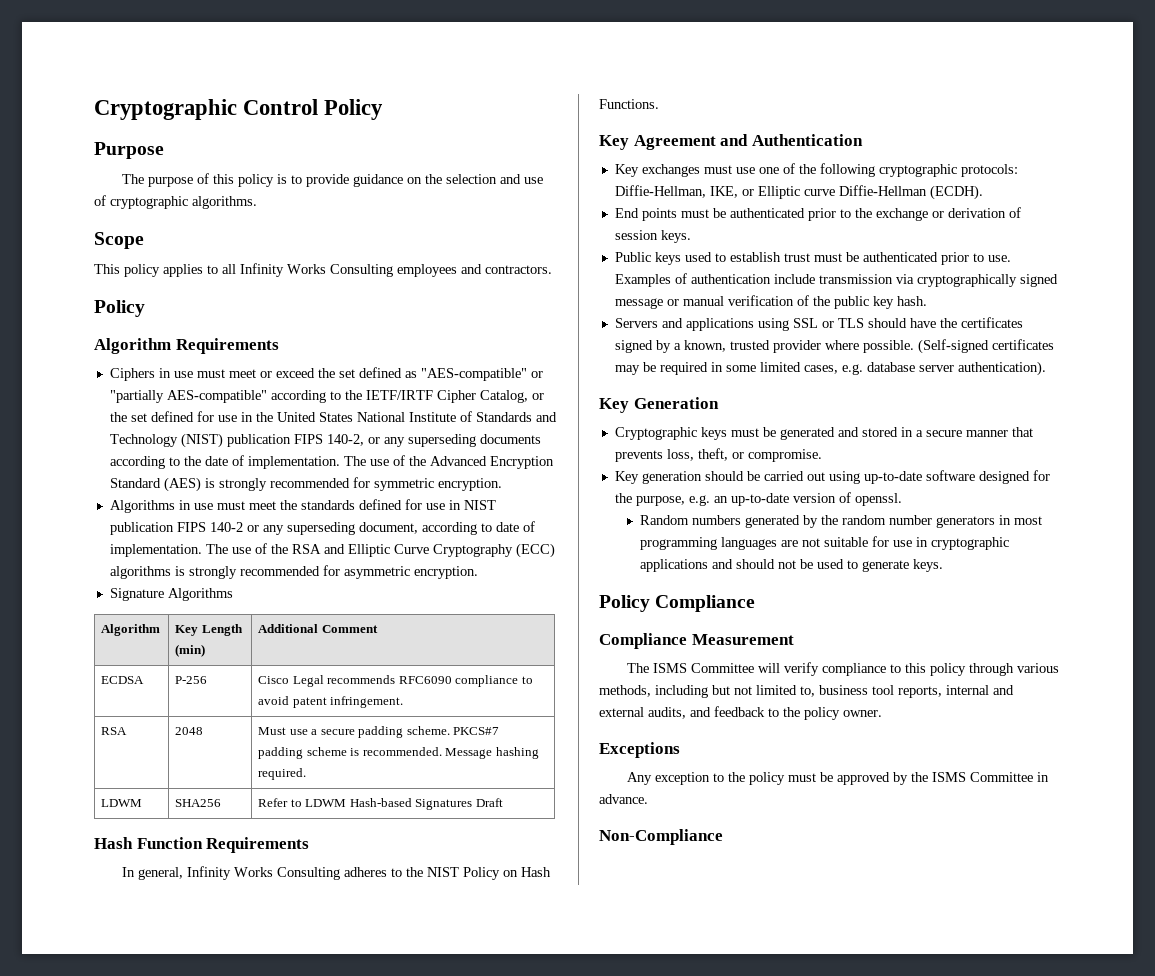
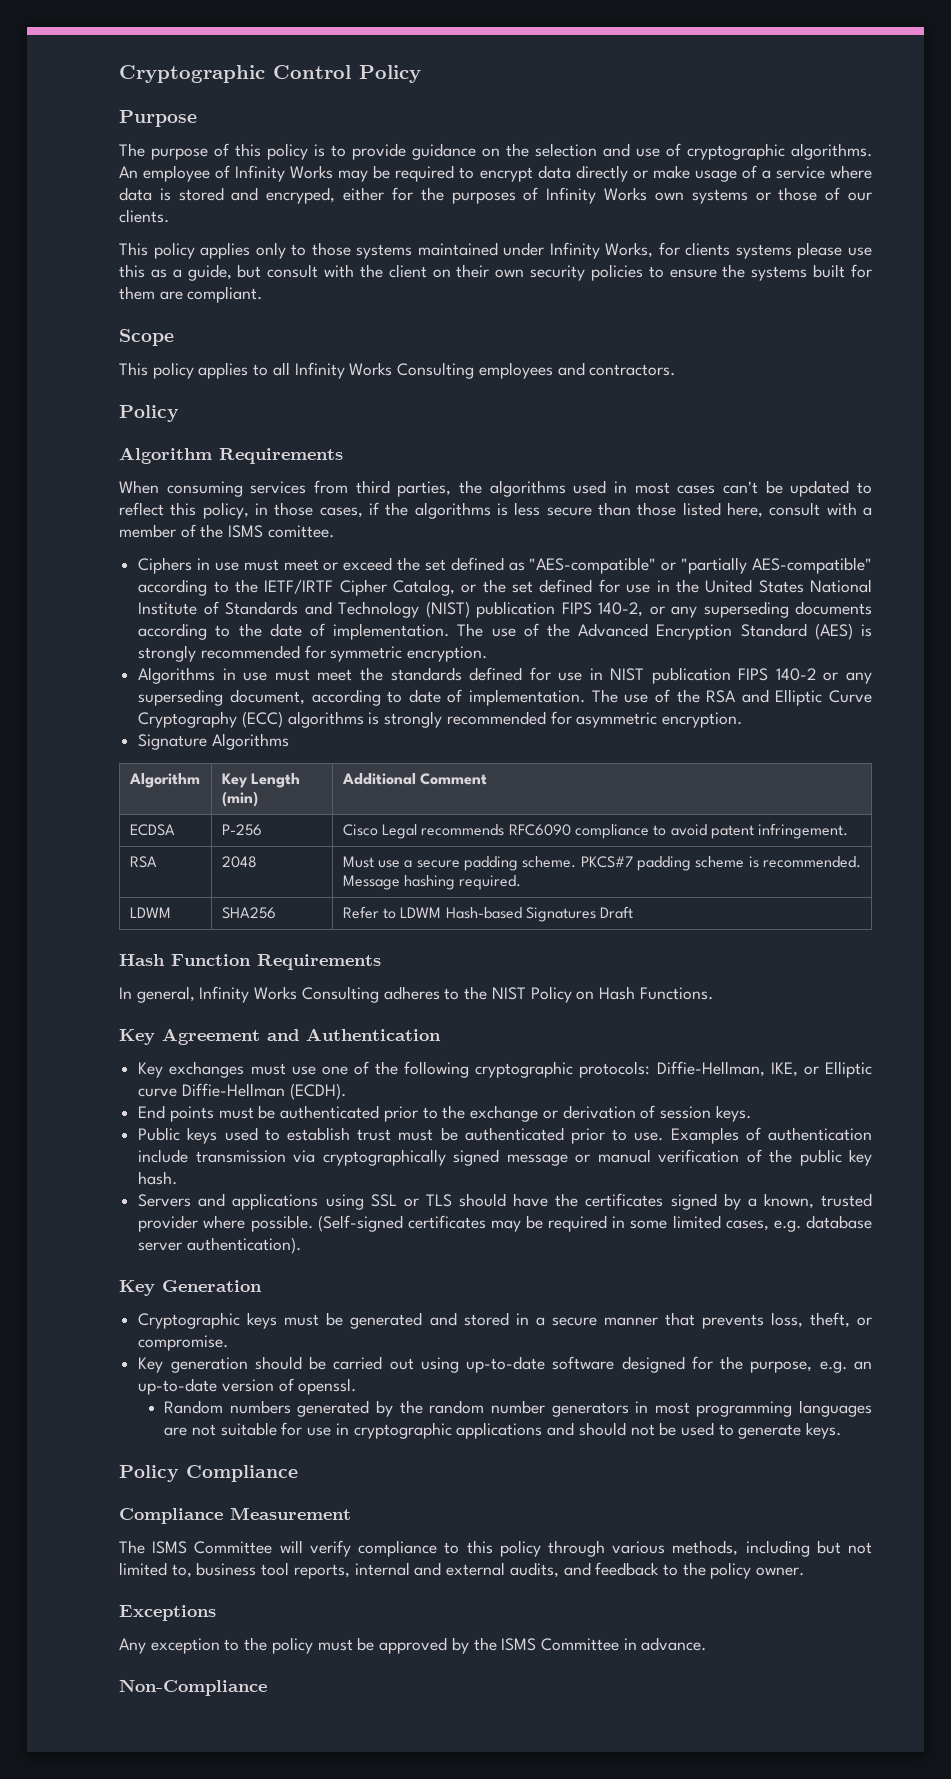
(257, 202) none -> [119,165,872,182] [119,187,873,204] [119,209,169,223] [119,242,872,259] [119,264,873,281] [119,286,263,303] An employee of Infinity Works may be required to encrypt data directly or make usage of a service where data is stored and encryped, either for the purposes of Infinity Works own systems or those of our clients. // This policy applies only to those systems maintained under Infinity Works, for clients systems please use this as a guide, but consult with the client on their own security policies to ensure the systems built for them are compliant.
(279, 346) none -> [119,480,872,497] [119,502,873,519] [119,524,334,538] // When consuming services from third parties, the algorithms used in most cases can't be updated to reflect this policy, in those cases, if the algorithms is less secure than those listed here, consult with a member of the ISMS comittee.

